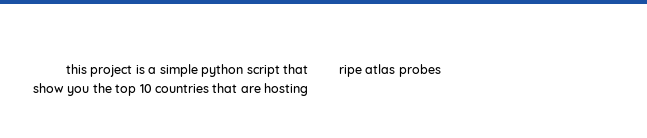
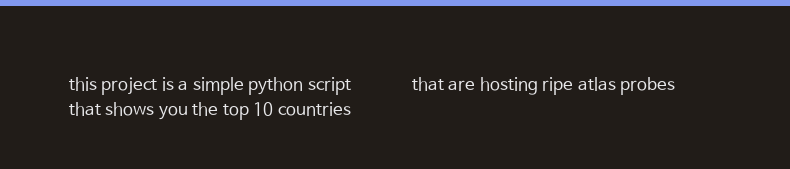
[33,83,64,93] show -> [105,102,155,116] shows

